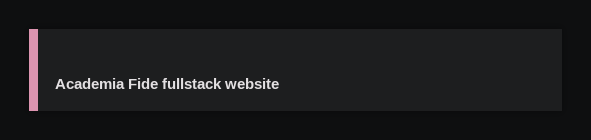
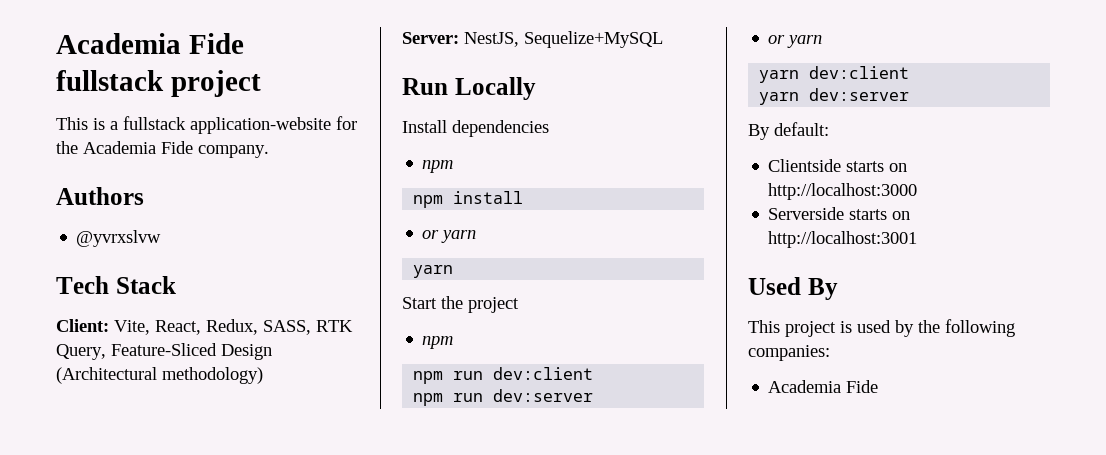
[224,78,280,89] website -> [170,70,261,97] [56,116,357,134] [56,141,269,158] [56,187,144,205] [76,230,162,247] [56,276,176,294] [56,319,353,335] [56,343,272,360] [56,367,263,384] [402,31,663,48] [402,77,536,100] [402,120,549,137] [422,160,454,173] [413,191,524,208] [422,230,477,243] [413,265,454,278] [402,296,519,313] [422,336,454,349] [413,367,594,384] [413,389,594,406] [768,35,823,48] [759,66,910,83] [759,88,910,105] [748,122,829,140] [768,159,908,172] [768,183,918,200] [768,207,911,220] [768,231,918,248] [748,277,838,300] [748,319,1015,337] [748,345,830,361] [768,380,879,393] project // This is a fullstack application-website for the Academia Fide company. // Authors // @yvrxslvw // Tech Stack // Client: Vite, React, Redux, SASS, RTK Query, Feature-Sliced Design (Architectural methodology) // Server: NestJS, Sequelize+MySQL // Run Locally // Install dependencies // npm // npm install // or yarn // yarn // Start the project // npm // npm run dev:client // npm run dev:server // or yarn // yarn dev:client // yarn dev:server // By default: // Clientside starts on http://localhost:3000 // Serverside starts on http://localhost:3001 // Used By // This project is used by the following companies: // Academia Fide

